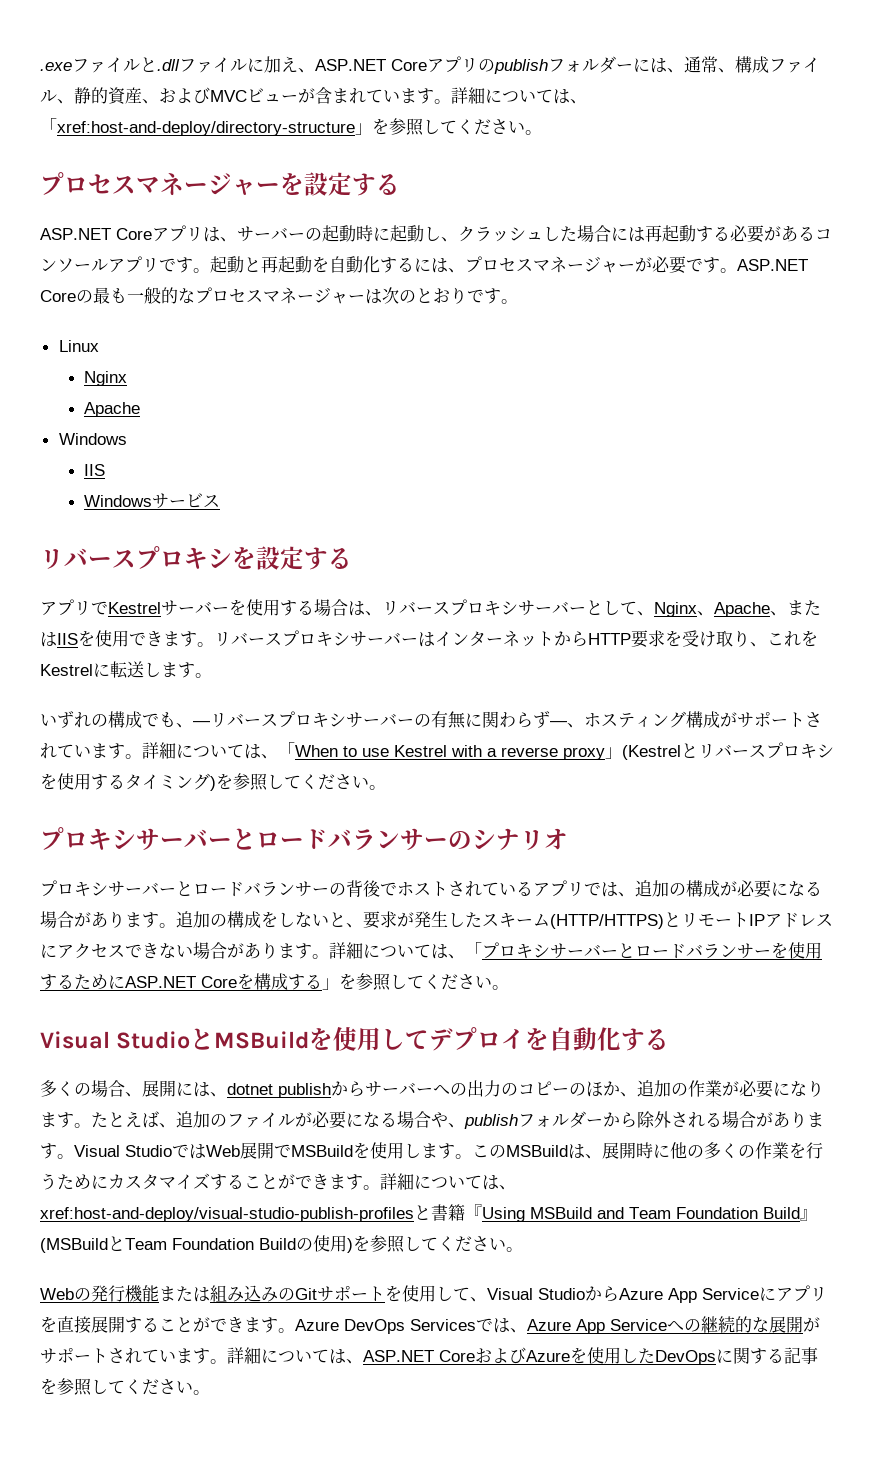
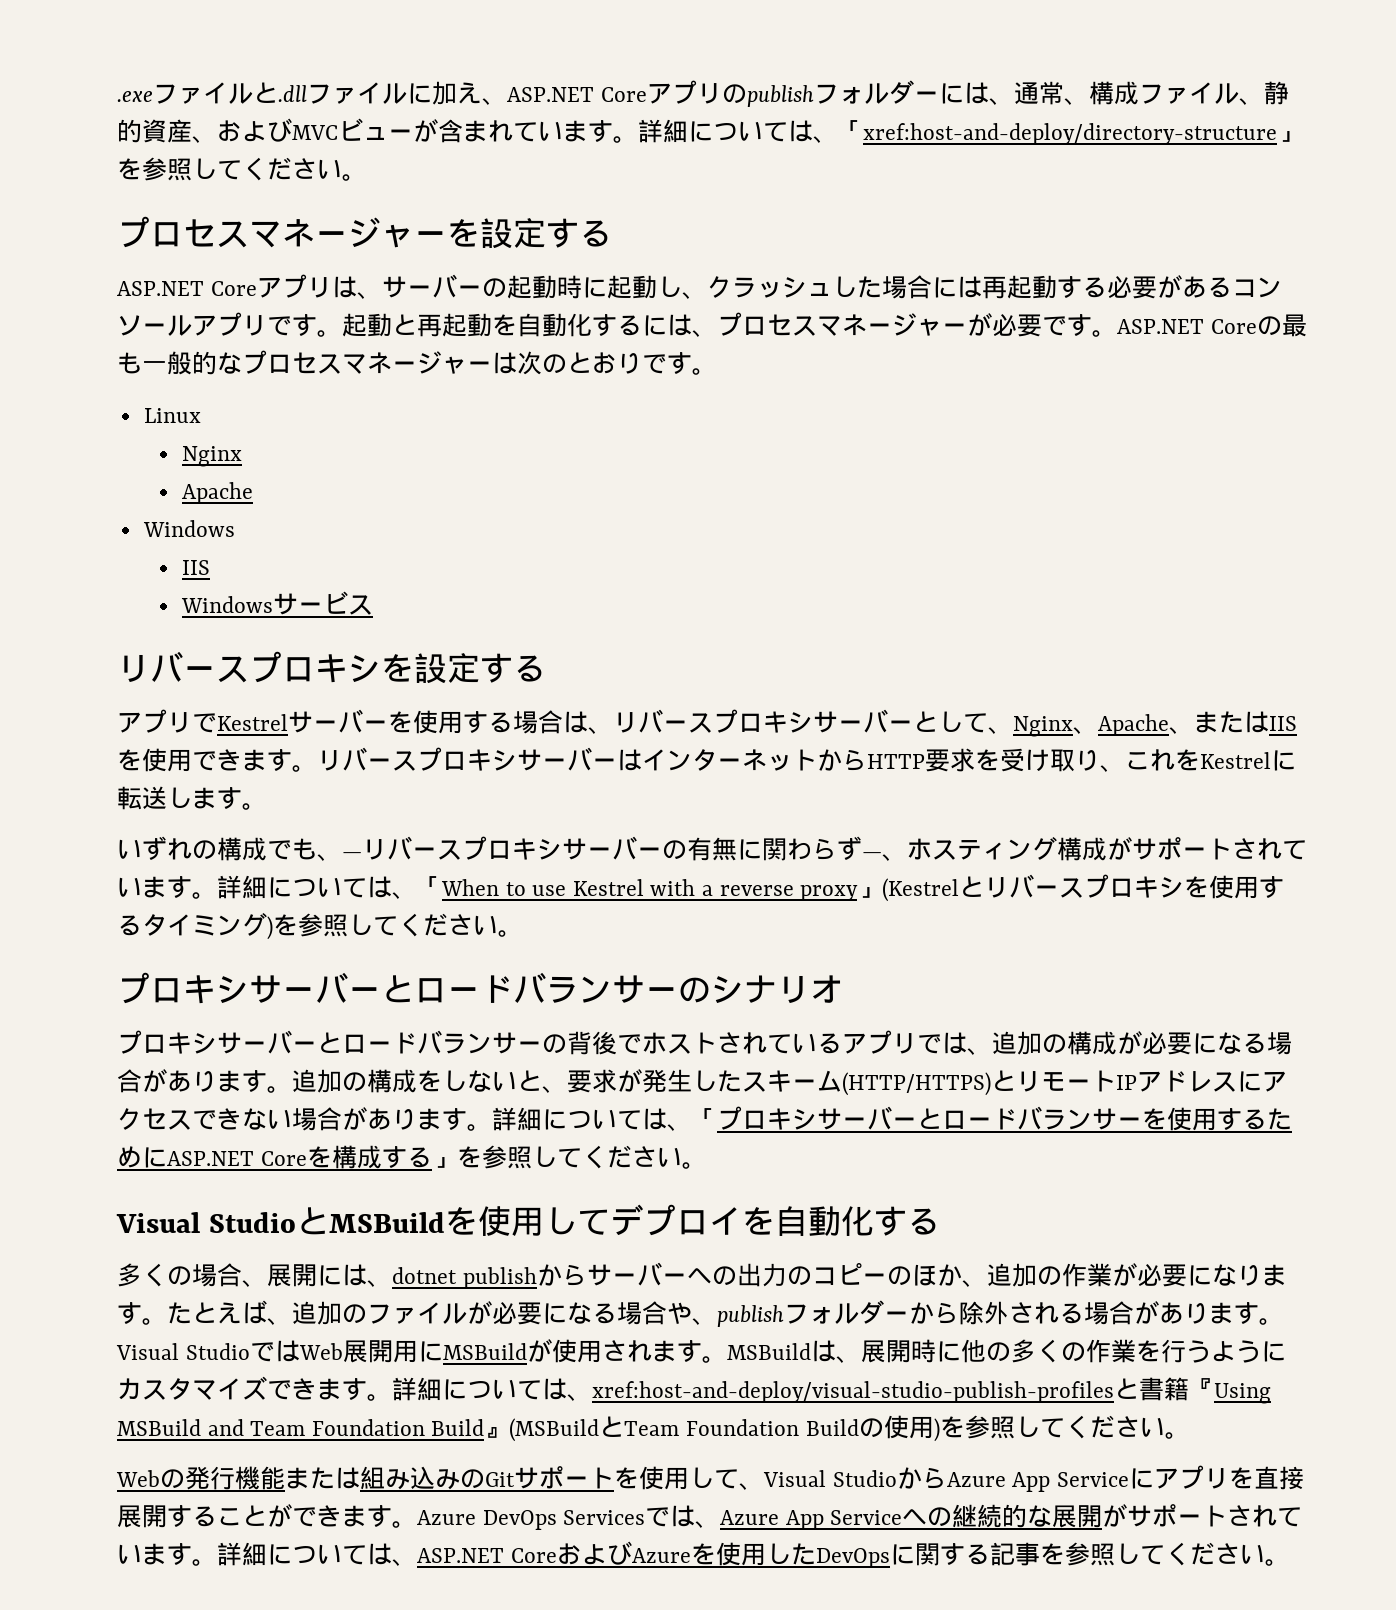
[274,1142,506,1159] でMSBuildを使用します。この -> [392,1339,727,1363] 用にMSBuildが使用されます。
[57,1174,91,1190] ため -> [1210,1340,1261,1363] よう
[210,1174,295,1190] することが -> (267, 1388) none

